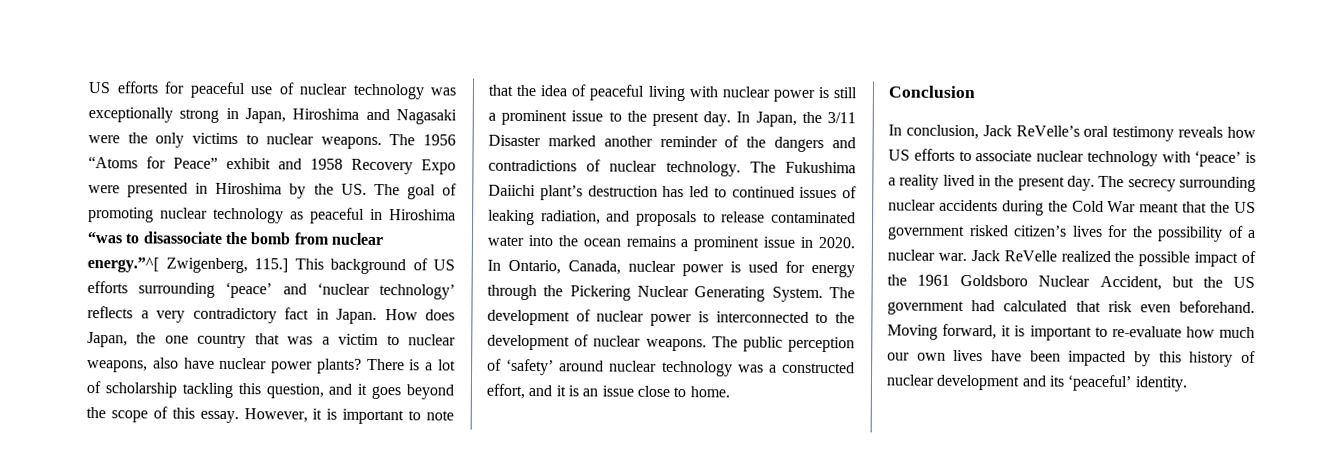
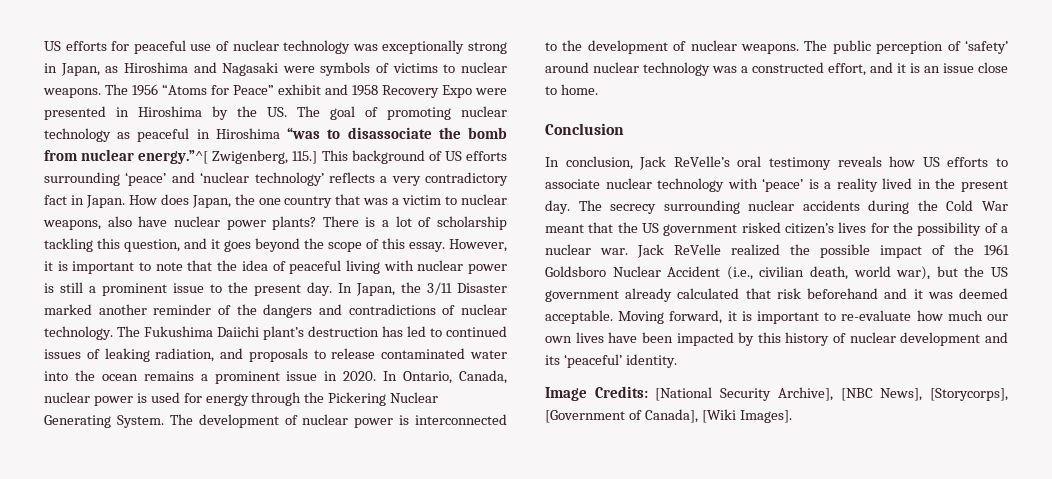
(286, 116) none -> [105,66,119,73] as
[127,132,185,148] the only -> [320,62,390,76] symbols of
[1099,275,1162,291] Accident, -> [667,266,931,280] Accident (i.e., civilian death, world war),
[971,300,996,312] had -> [625,288,673,302] already
[1139,300,1255,313] even beforehand. -> [807,288,1008,299] [545,310,613,324] beforehand and it was deemed acceptable.
(1188, 384) none -> [545,386,1008,401] [545,409,792,423] // Image Credits: [National Security Archive], [NBC News], [Storycorps], [Government of Canada], [Wiki Images].

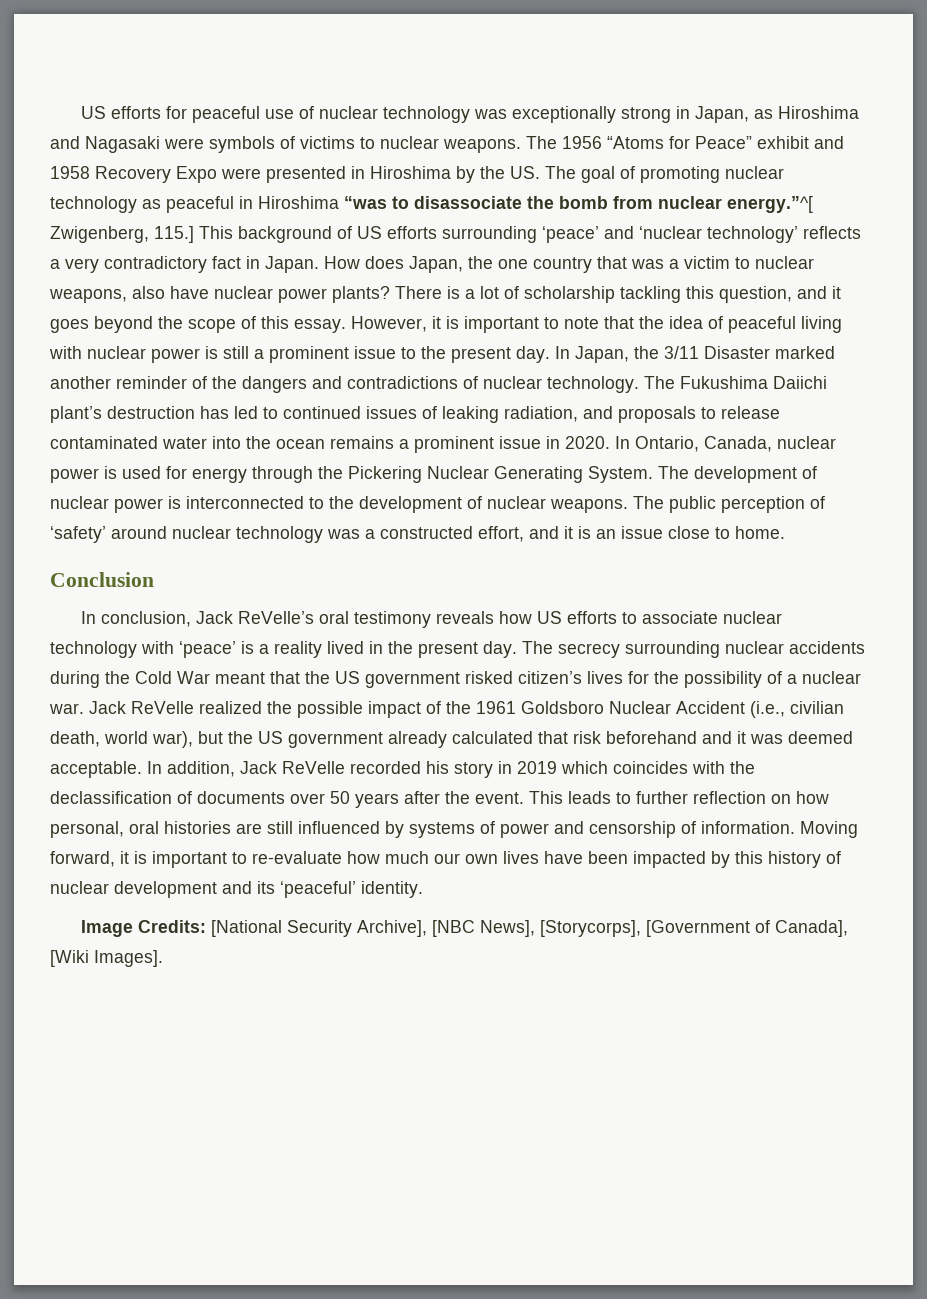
(613, 317) none -> [147,761,755,778] [50,791,829,808] [50,821,795,838] In addition, Jack ReVelle recorded his story in 2019 which coincides with the declassification of documents over 50 years after the event. This leads to further reflection on how personal, oral histories are still influenced by systems of power and censorship of information.

